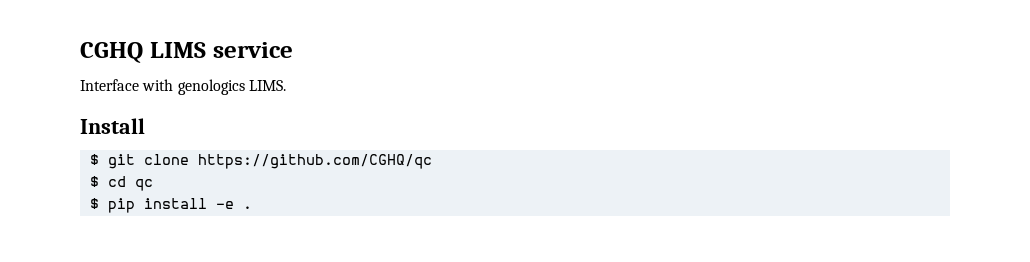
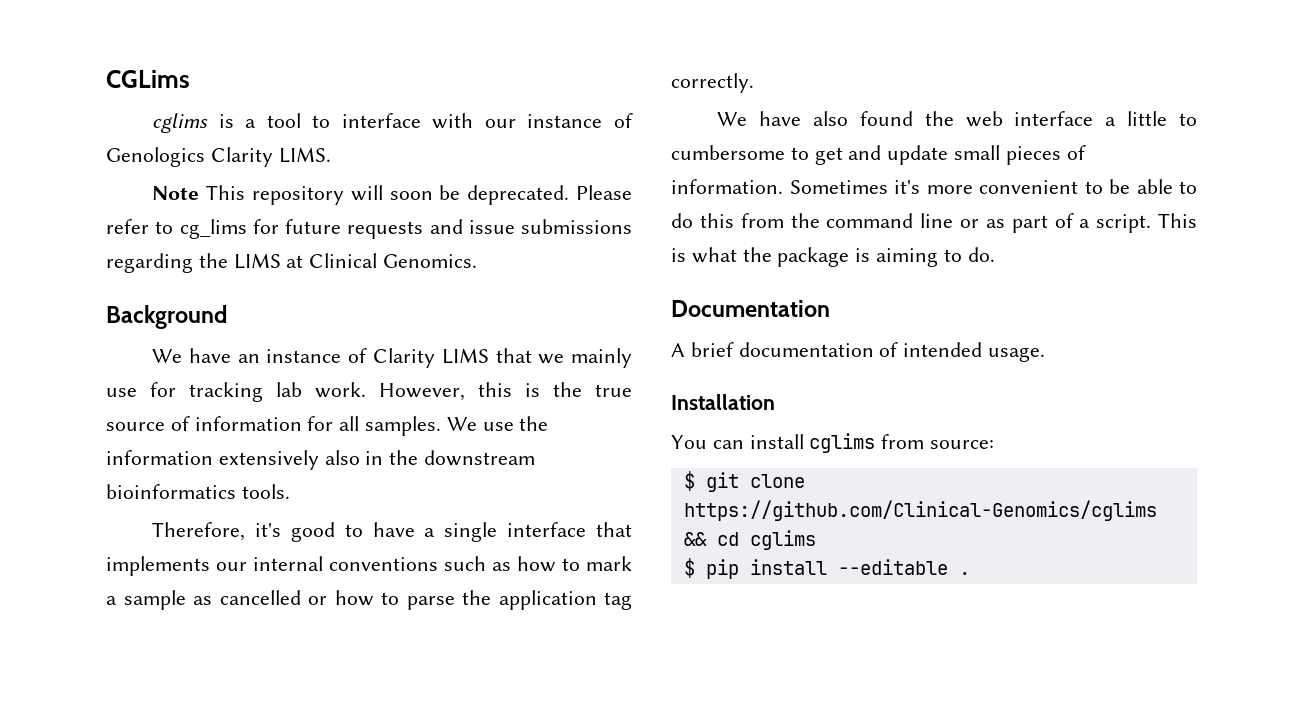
[80,42,293,63] [80,79,286,95] [80,118,145,134] CGHQ LIMS service // Interface with genologics LIMS. // Install -> [106,70,190,88] [152,113,633,133] [106,147,331,167] [152,185,632,205] [106,219,632,239] [106,253,478,273] [106,305,227,329] [152,348,632,368] [106,382,632,402] [106,416,549,436] [106,450,536,470] [106,484,290,499] [152,522,632,542] [106,556,632,576] [106,590,632,610] [671,73,754,93] [717,111,1197,127] [671,145,1086,165] [671,179,1197,194] [671,213,1197,233] [671,247,995,267] [671,300,830,317] [671,342,1046,362] [671,394,775,410] [671,433,995,453] CGLims // cglims is a tool to interface with our instance of Genologics Clarity LIMS. // Note This repository will soon be deprecated. Please refer to cg_lims for future requests and issue submissions regarding the LIMS at Clinical Genomics. // Background // We have an instance of Clarity LIMS that we mainly use for tracking lab work. However, this is the true source of information for all samples. We use the information extensively also in the downstream bioinformatics tools. // Therefore, it's good to have a single interface that implements our internal conventions such as how to mark a sample as cancelled or how to parse the application tag correctly. // We have also found the web interface a little to cumbersome to get and update small pieces of information. Sometimes it's more convenient to be able to do this from the command line or as part of a script. This is what the package is aiming to do. // Documentation // A brief documentation of intended usage. // Installation // You can install cglims from source:
[197,154,432,169] [89,176,153,191] https://github.com/CGHQ/qc // $ cd qc -> [683,500,1157,521] [683,530,816,550] https://github.com/Clinical-Genomics/cglims && cd cglims
[215,201,234,209] -e -> [837,559,948,575] --editable

